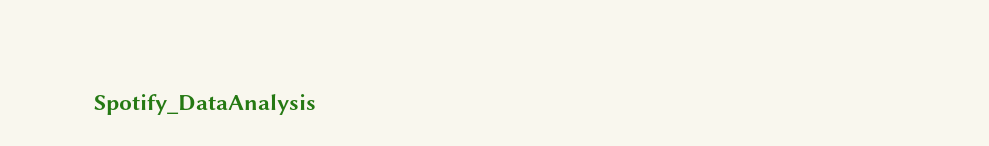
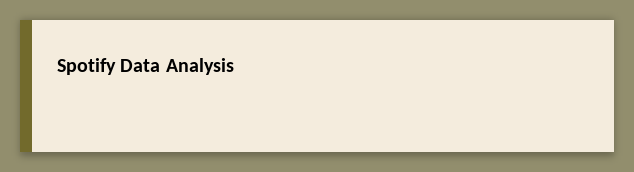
[94,94,316,115] Spotify_DataAnalysis -> [57,58,234,75] Spotify Data Analysis

